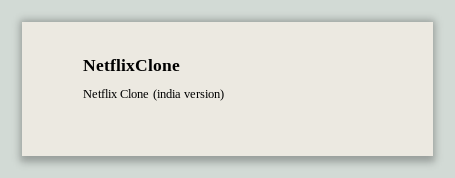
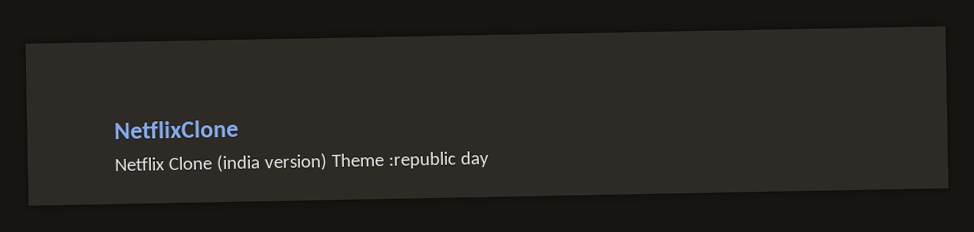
(225, 95) none -> [330,150,489,169] Theme :republic day

